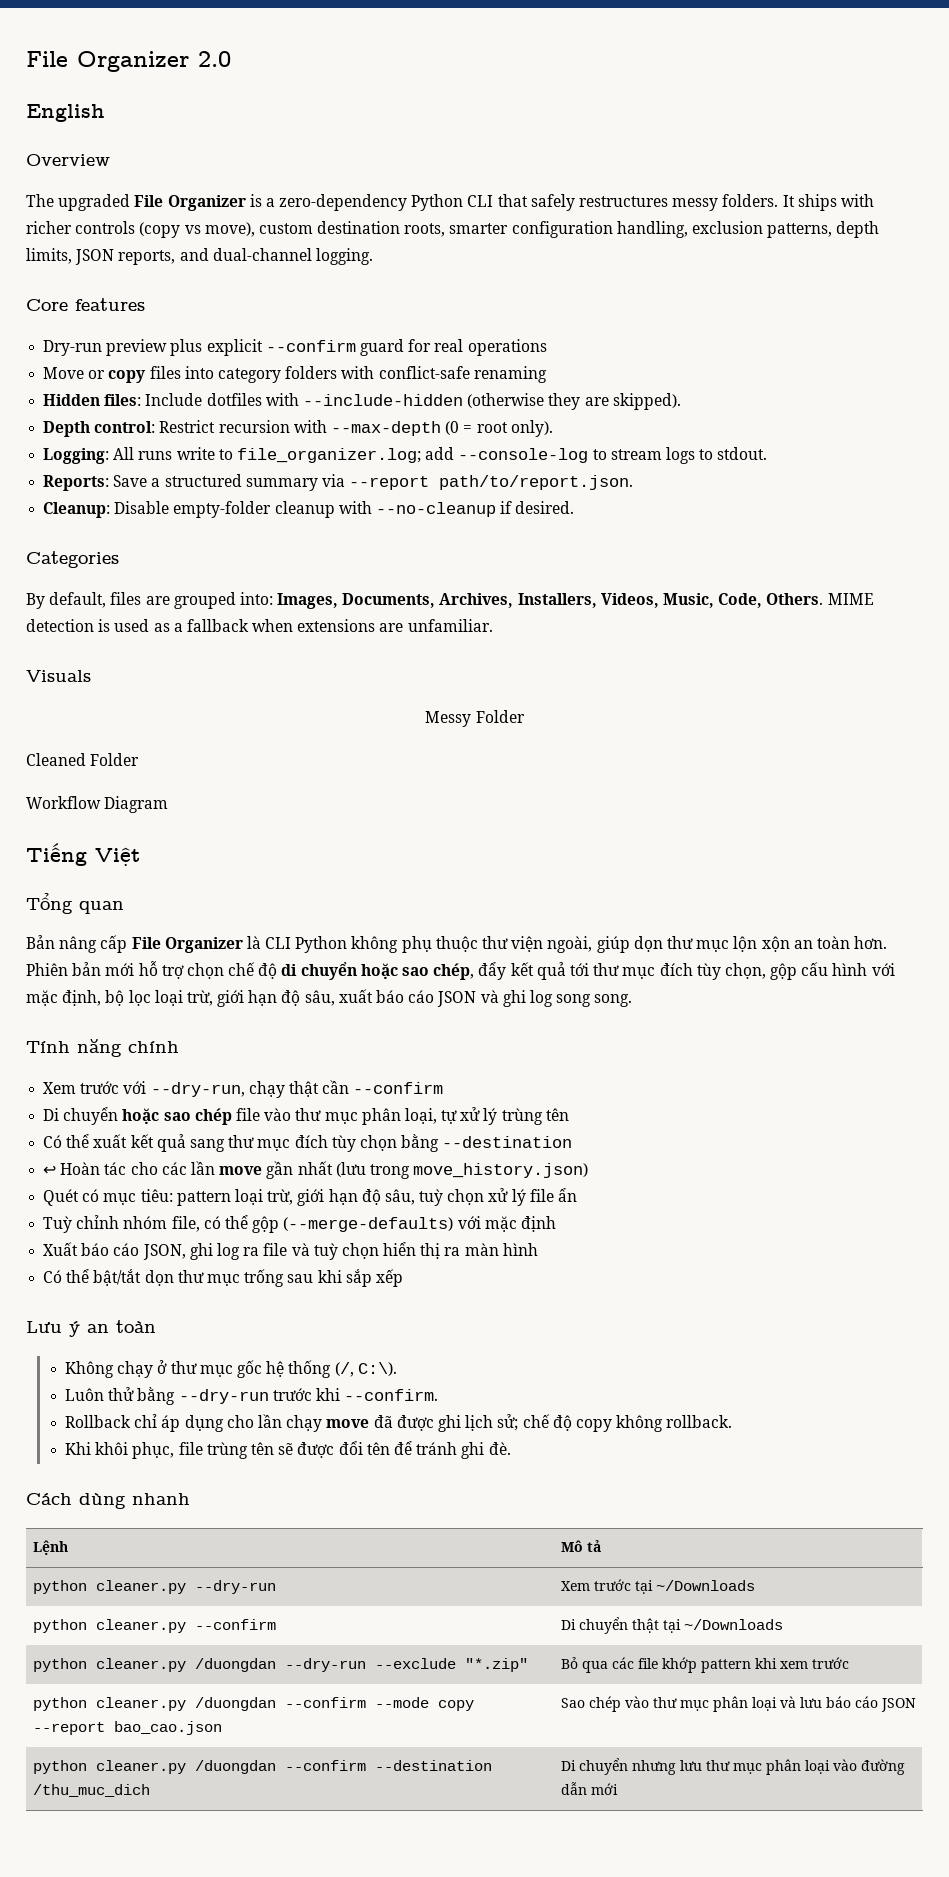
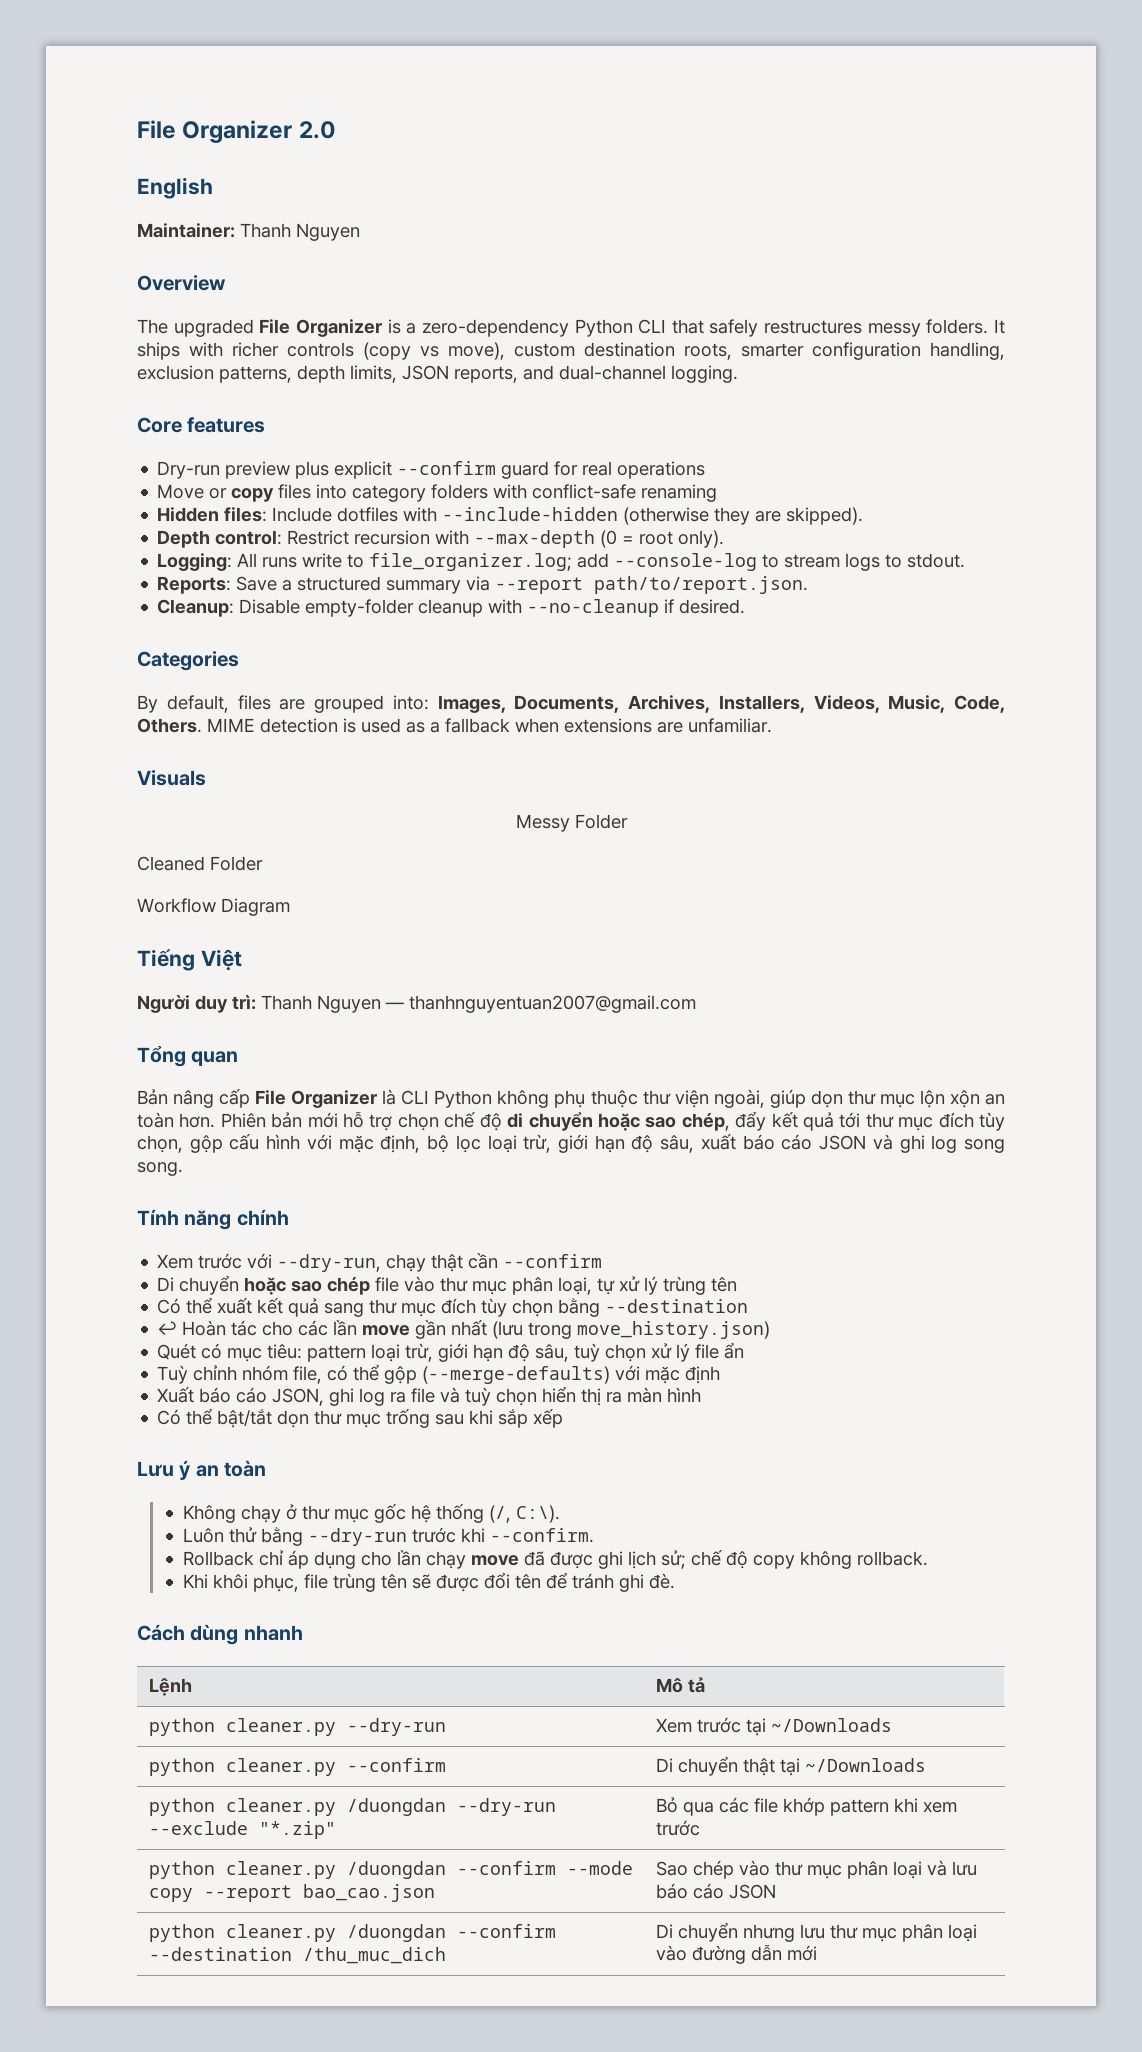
(105, 113) none -> [137,223,360,241] // Maintainer: Thanh Nguyen
(140, 856) none -> [137,995,696,1013] // Người duy trì: Thanh Nguyen — thanhnguyentuan2007@gmail.com

